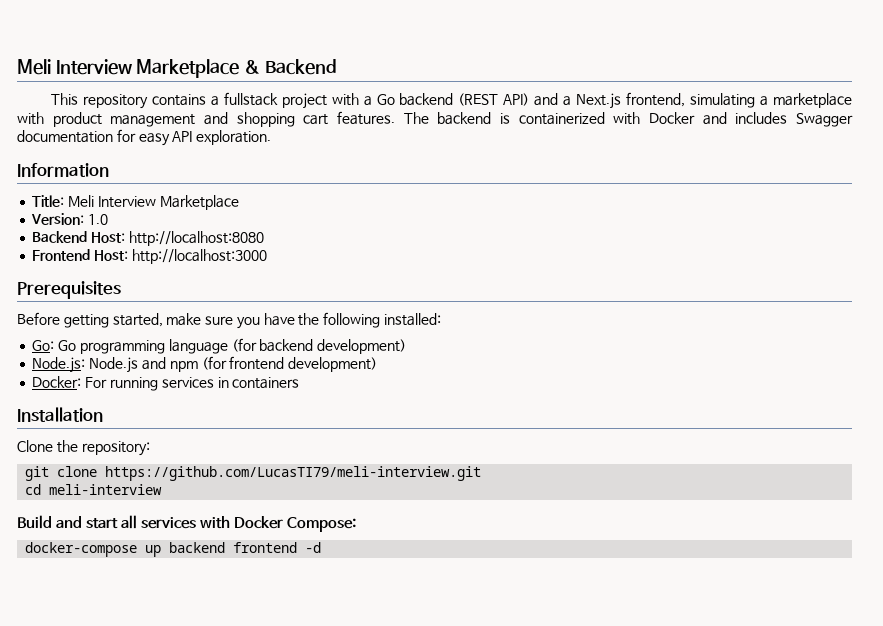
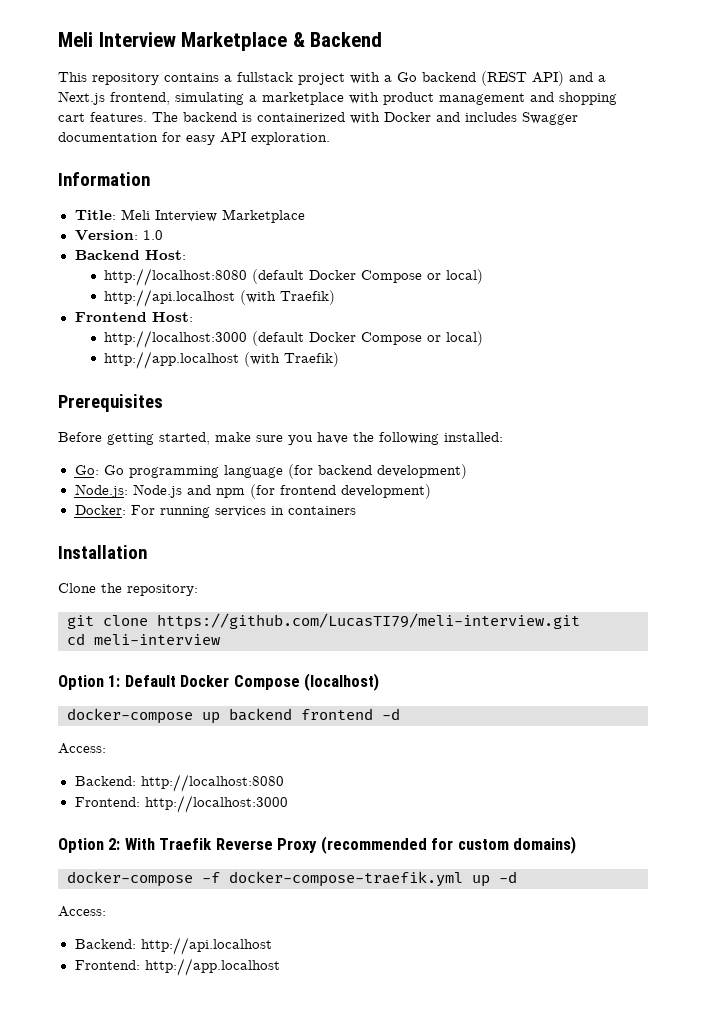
[128,231,264,246] http://localhost:8080 -> [104,268,484,286] [104,289,336,307] // http://localhost:8080 (default Docker Compose or local) // http://api.localhost (with Traefik)
[131,249,267,264] http://localhost:3000 -> [104,330,484,348] [104,351,340,369] // http://localhost:3000 (default Docker Compose or local) // http://app.localhost (with Traefik)
[17,515,357,532] Build and start all services with Docker Compose: -> [58,673,380,691] Option 1: Default Docker Compose (localhost)
(322, 547) none -> [58,743,106,754] [74,774,284,792] [74,795,288,813] [58,836,577,854] [67,871,517,887] [58,906,106,917] [74,937,272,955] [74,958,280,976] // Access: // Backend: http://localhost:8080 // Frontend: http://localhost:3000 // Option 2: With Traefik Reverse Proxy (recommended for custom domains) // docker-compose -f docker-compose-traefik.yml up -d // Access: // Backend: http://api.localhost // Frontend: http://app.localhost

